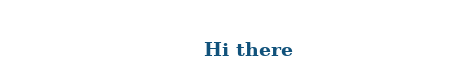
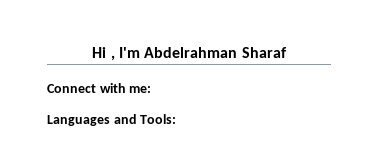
[236,42,293,56] there -> [110,47,287,61] [47,83,152,93] [47,114,177,126] , I'm Abdelrahman Sharaf // Connect with me: // Languages and Tools:

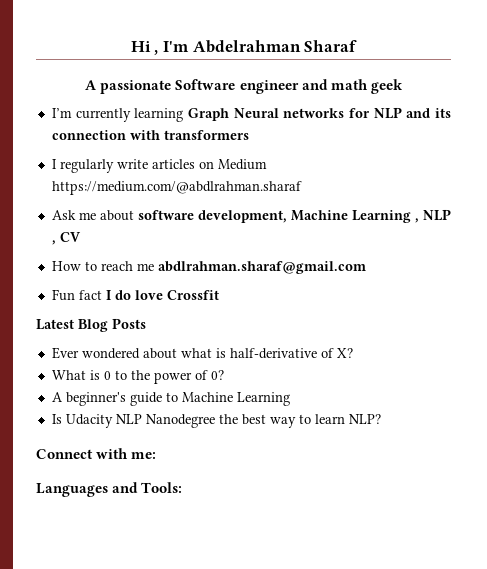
(287, 52) none -> [85,79,403,94] [51,107,451,122] [51,130,249,140] [51,159,267,173] [51,181,302,195] [51,209,452,223] [51,232,81,245] [51,261,366,274] [51,289,219,301] [36,318,146,332] [51,347,353,359] [51,370,224,384] [51,392,290,406] [51,414,381,428] // A passionate Software engineer and math geek // I’m currently learning Graph Neural networks for NLP and its connection with transformers // I regularly write articles on Medium https://medium.com/@abdlrahman.sharaf // Ask me about software development, Machine Learning , NLP , CV // How to reach me abdlrahman.sharaf@gmail.com // Fun fact I do love Crossfit // Latest Blog Posts // Ever wondered about what is half-derivative of X? // What is 0 to the power of 0? // A beginner's guide to Machine Learning // Is Udacity NLP Nanodegree the best way to learn NLP?

